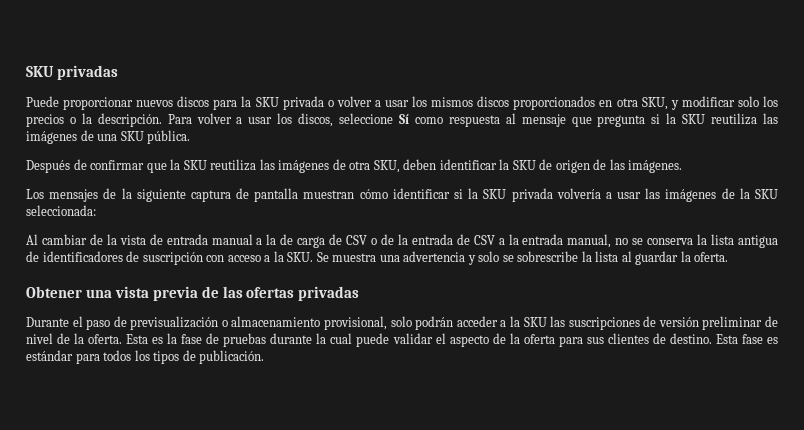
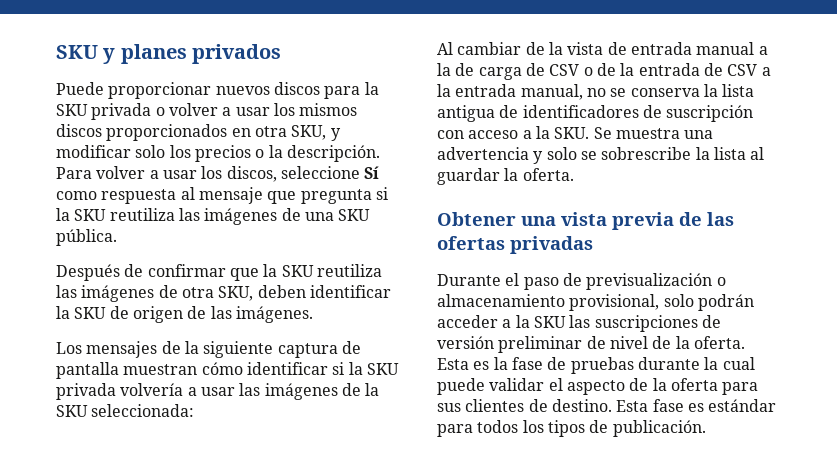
[26,65,119,80] SKU privadas -> [56,44,282,64] SKU y planes privados

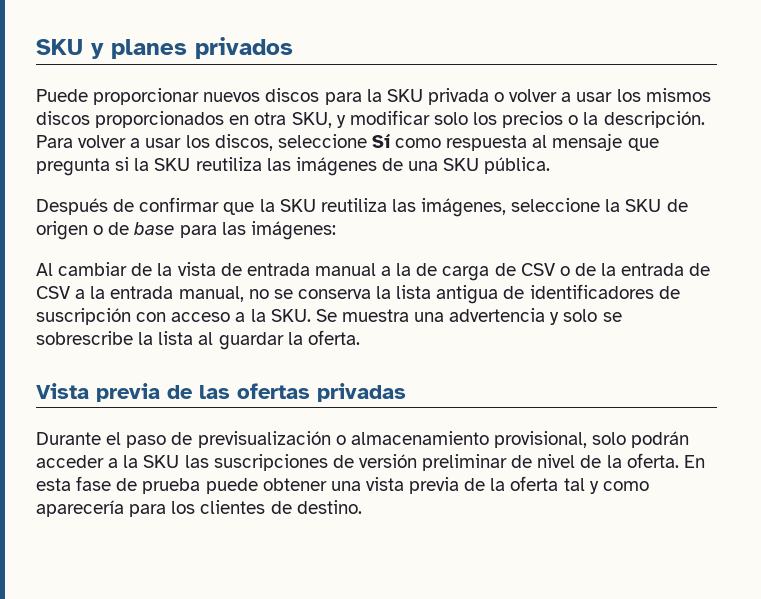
[81,285,391,302] [56,306,313,323] [56,341,361,358] [56,362,399,379] [56,383,380,400] [56,404,195,417] imágenes de otra SKU, deben identificar la SKU de origen de las imágenes. // Los mensajes de la siguiente captura de pantalla muestran cómo identificar si la SKU privada volvería a usar las imágenes de la SKU seleccionada: -> [421,198,688,217] [36,221,336,240] imágenes, seleccione la SKU de origen o de base para las imágenes:
[437,212,607,226] Obtener una vista -> [36,383,89,399] Vista
[437,357,755,374] [437,378,759,395] [437,399,777,412] [437,420,706,437] Esta es la fase de pruebas durante la cual puede validar el aspecto de la oferta para sus clientes de destino. Esta fase es estándar para todos los tipos de publicación. -> [683,455,705,468] [36,476,649,494] [36,500,362,517] En esta fase de prueba puede obtener una vista previa de la oferta tal y como aparecería para los clientes de destino.

